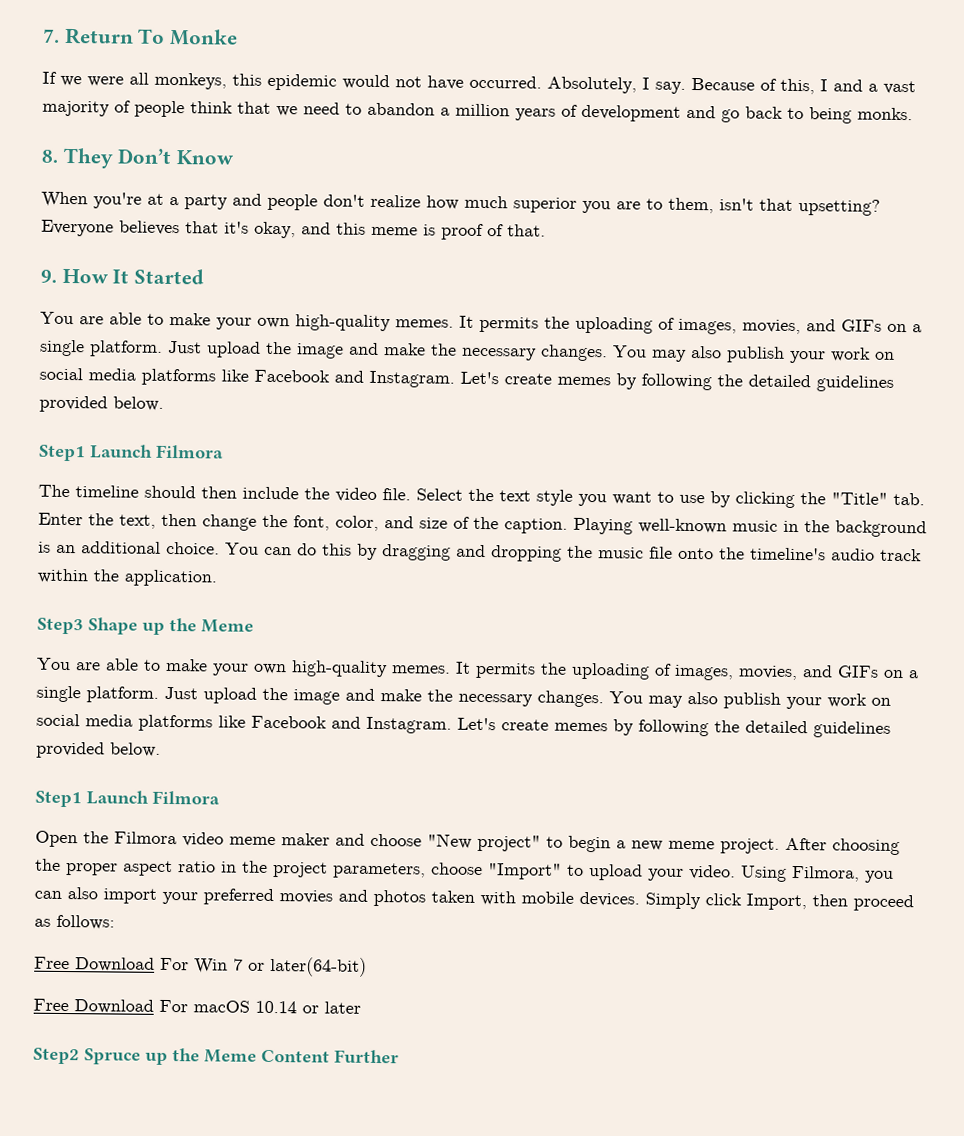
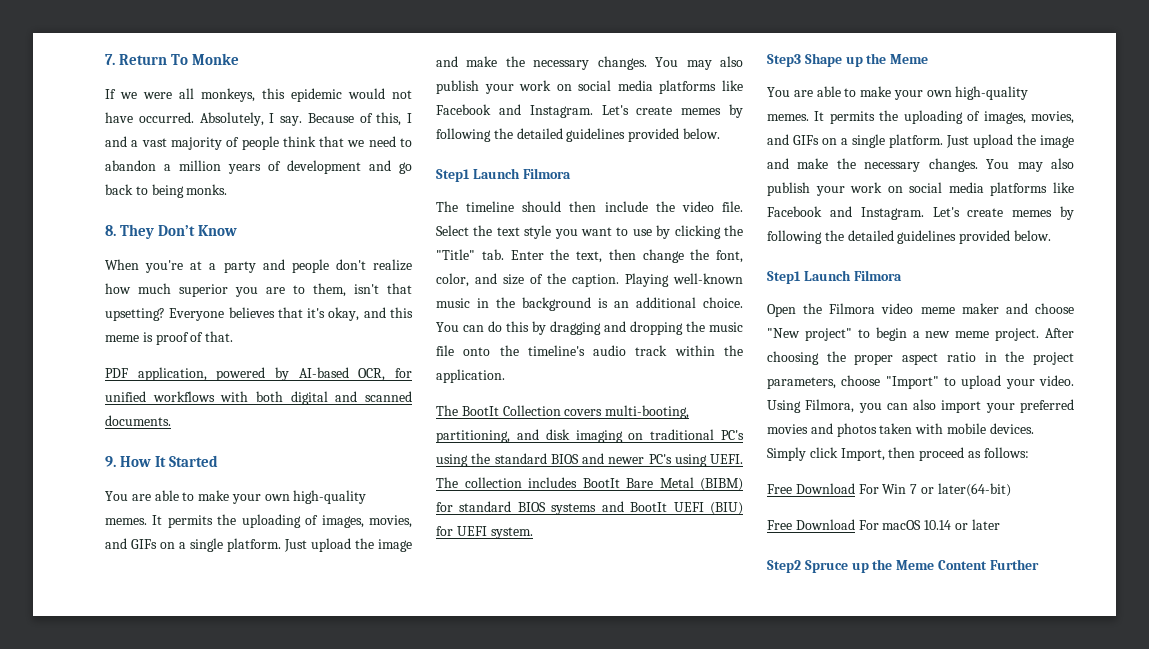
(546, 230) none -> [105,367,412,381] [105,391,412,405] [105,415,171,426] // PDF application, powered by AI-based OCR, for unified workflows with both digital and scanned documents.
(217, 578) none -> [436,405,690,419] [436,429,744,443] [436,453,743,467] [436,477,743,491] [436,501,743,515] [436,526,533,539] // The BootIt Collection covers multi-booting, partitioning, and disk imaging on traditional PC's using the standard BIOS and newer PC's using UEFI. The collection includes BootIt Bare Metal (BIBM) for standard BIOS systems and BootIt UEFI (BIU) for UEFI system.

